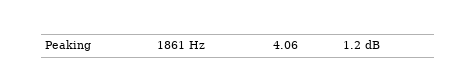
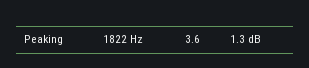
[157,41,186,49] 1861 -> [103,35,128,43] 1822
[273,41,299,49] [343,41,362,49] 4.06 | 1.2 -> [185,35,201,43] [230,35,246,43] 3.6 | 1.3

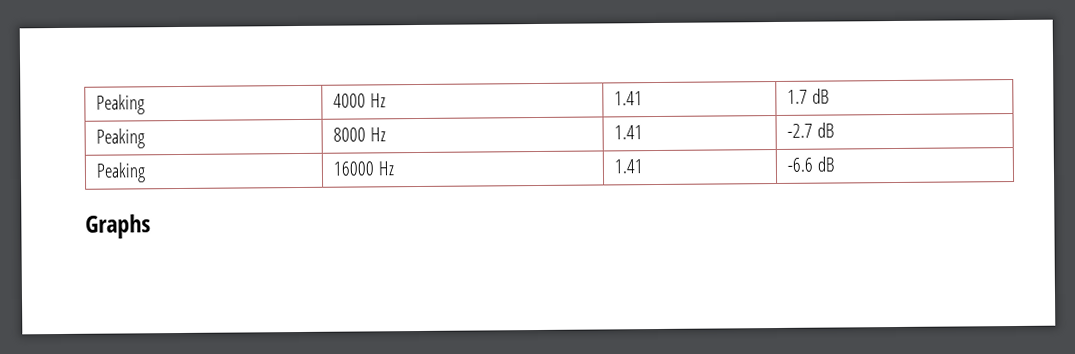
[24,35,64,45] [103,35,144,43] [185,35,201,43] [230,35,262,43] Peaking | 1822 Hz | 3.6 | 1.3 dB -> [96,94,146,115] [333,93,387,108] [614,91,644,106] [787,88,830,104] [96,128,146,149] [333,127,387,142] [614,125,644,140] [787,122,835,138] [96,162,147,183] [333,161,395,176] [614,159,644,174] [787,156,835,172] [85,214,151,239] Peaking | 4000 Hz | 1.41 | 1.7 dB // Peaking | 8000 Hz | 1.41 | -2.7 dB // Peaking | 16000 Hz | 1.41 | -6.6 dB // Graphs

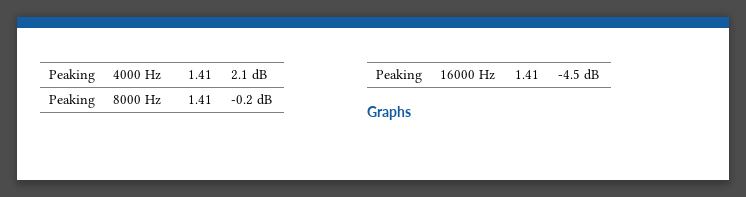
[787,89,809,104] 1.7 -> [230,70,248,80] 2.1
[787,123,814,138] -2.7 -> [230,95,253,105] -0.2
[787,157,814,172] -6.6 -> [557,69,580,79] -4.5

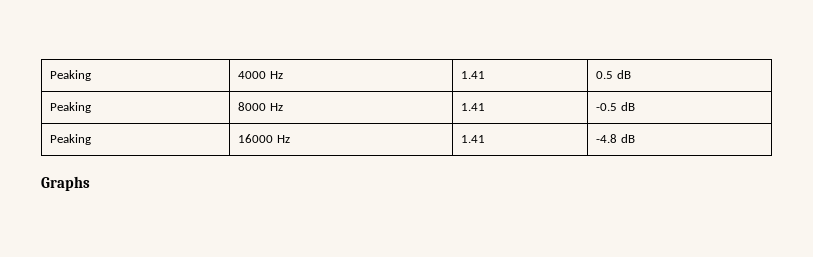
[230,70,248,80] 2.1 -> [596,71,614,79] 0.5
[230,95,253,105] -0.2 -> [596,103,618,111] -0.5
[557,69,580,79] -4.5 -> [596,134,618,143] -4.8

